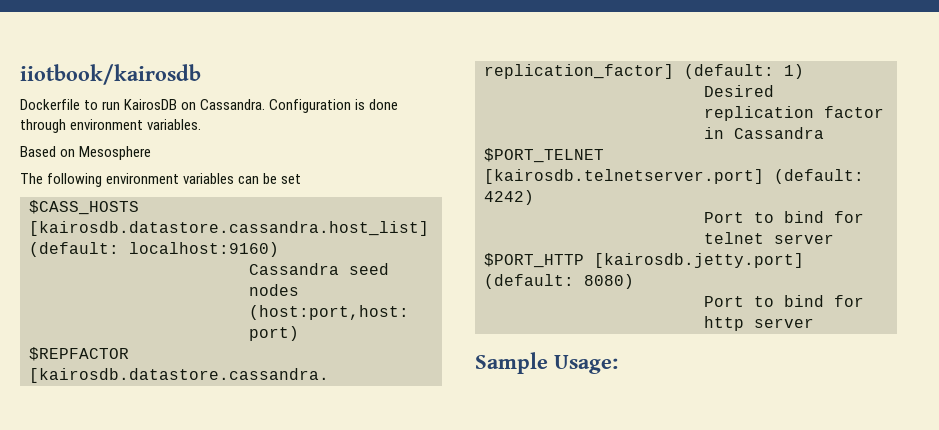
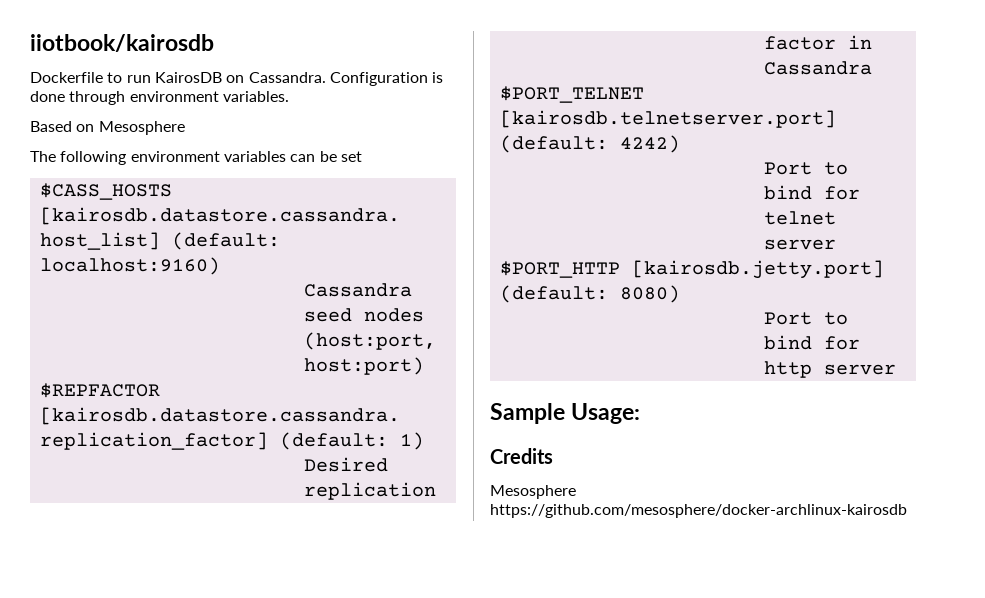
(618, 364) none -> [490,448,553,464] [490,485,576,499] [490,504,907,518] // Credits // Mesosphere https://github.com/mesosphere/docker-archlinux-kairosdb

